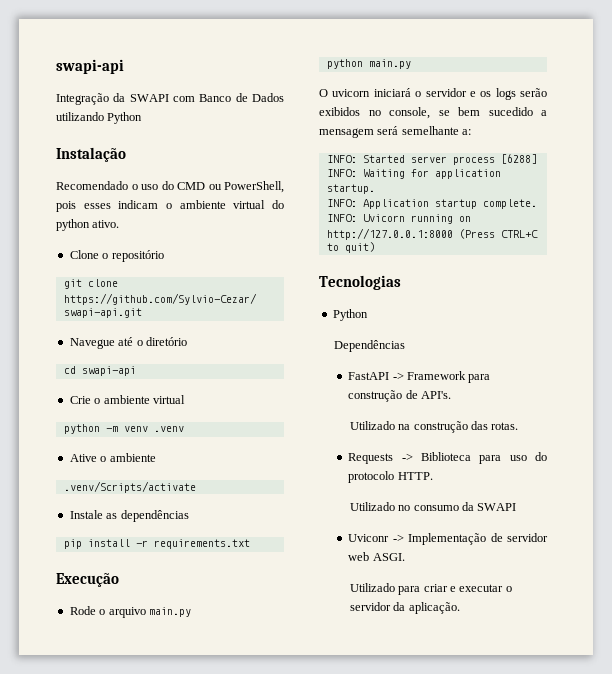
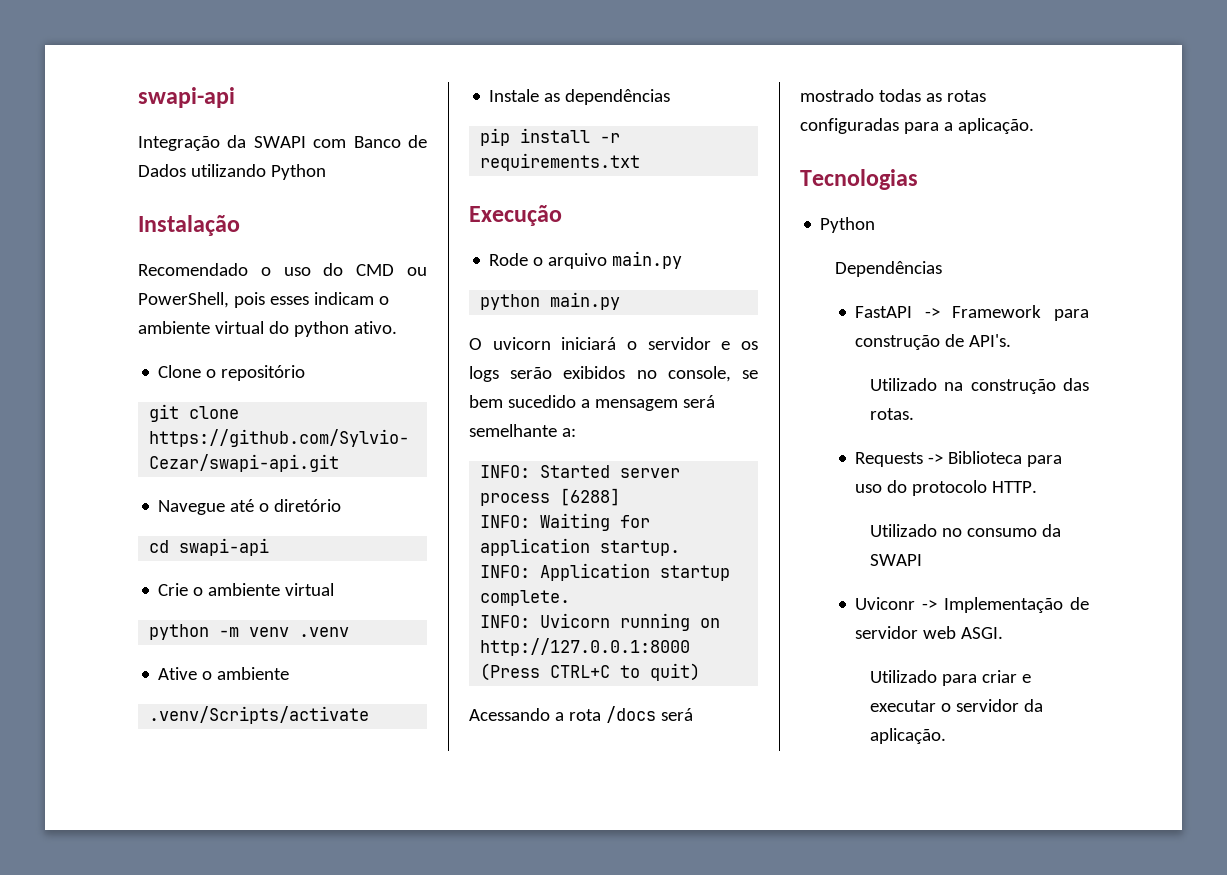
(375, 247) none -> [469,706,693,723] [800,89,986,102] [800,118,1034,134] // Acessando a rota /docs será mostrado todas as rotas configuradas para a aplicação.

